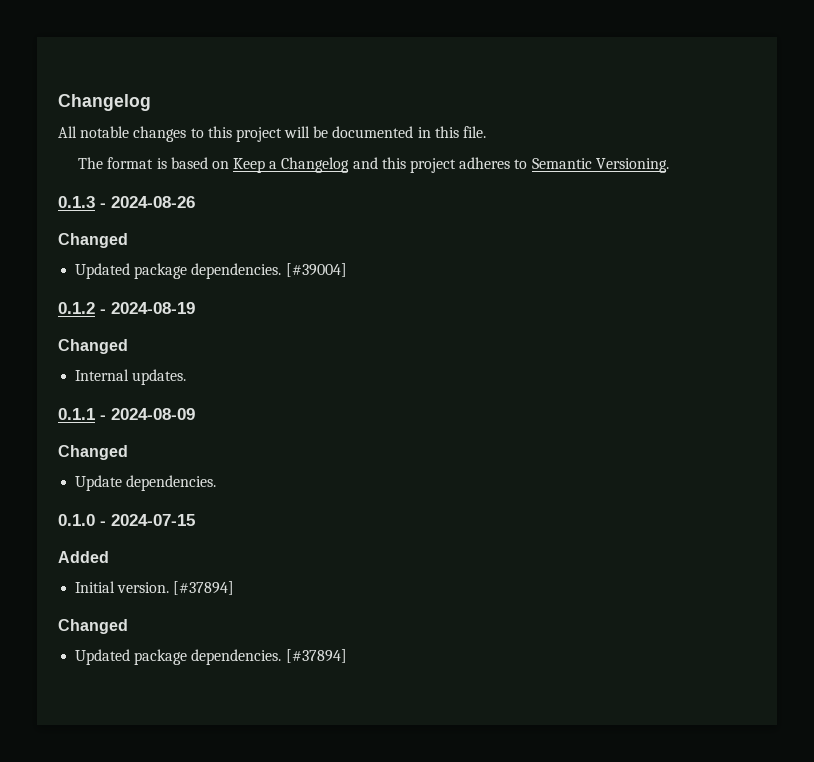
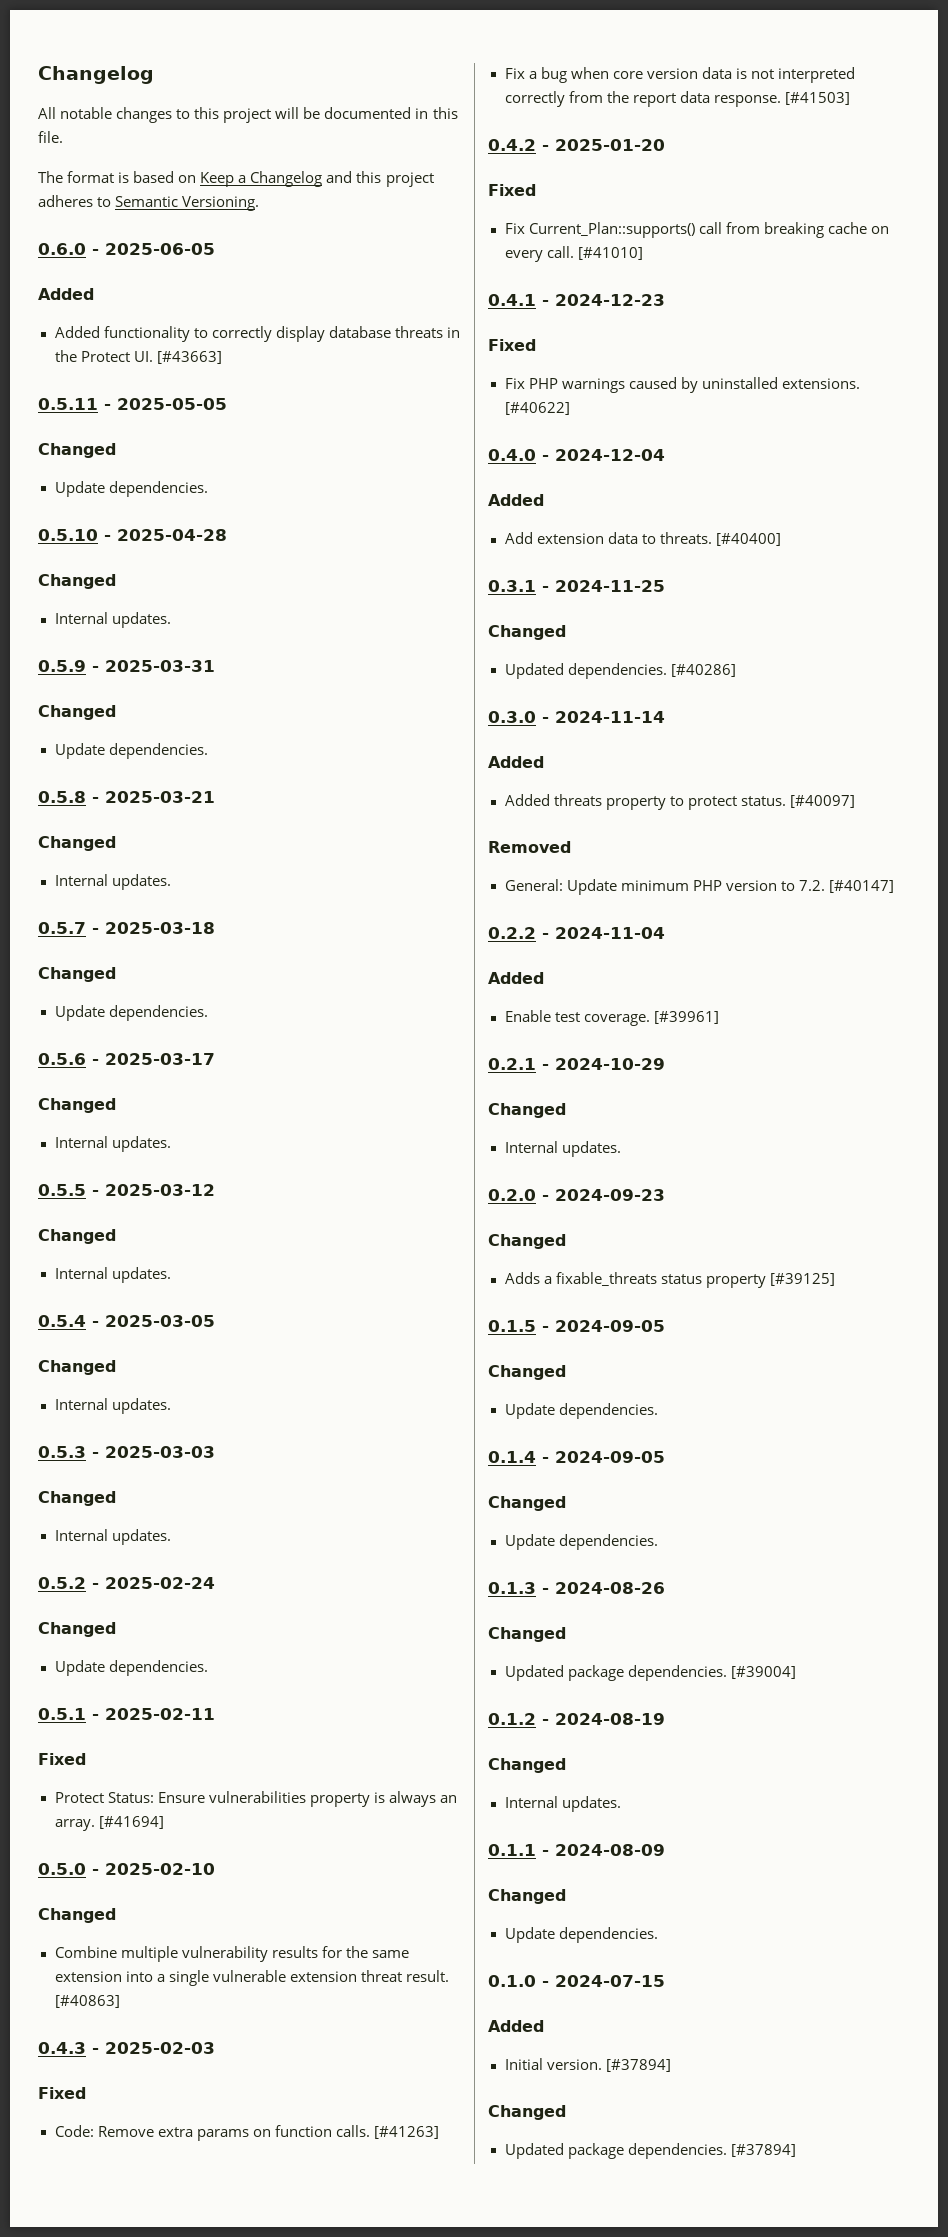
(669, 165) none -> [38,243,215,255] [38,288,94,300] [54,326,460,342] [54,350,222,364] [38,398,227,410] [38,443,116,458] [54,481,208,497] [38,529,227,541] [38,574,116,589] [54,612,171,628] [38,660,215,672] [38,705,116,720] [54,743,208,759] [38,791,215,803] [38,836,116,851] [54,874,171,890] [38,922,215,934] [38,967,116,982] [54,1005,208,1021] [38,1053,215,1065] [38,1098,116,1113] [54,1136,171,1152] [38,1184,215,1196] [38,1229,116,1244] [54,1267,171,1283] [38,1315,215,1327] [38,1360,116,1375] [54,1398,171,1414] [38,1446,215,1458] [38,1491,116,1506] [54,1529,171,1545] [38,1577,215,1589] [38,1622,116,1637] [54,1660,208,1676] [38,1708,215,1720] [38,1753,86,1765] [54,1791,457,1807] [54,1816,164,1831] [38,1863,215,1875] [38,1908,116,1923] [54,1946,409,1962] [54,1970,449,1986] [54,1995,120,2008] [38,2042,215,2054] [38,2087,86,2099] [54,2125,439,2141] [504,67,855,83] [504,91,850,107] [488,139,665,151] [488,184,536,196] [504,222,889,238] [504,246,643,262] [488,294,665,306] [488,339,536,351] [504,377,860,393] [504,402,570,415] [488,449,665,461] [488,494,544,506] [504,532,781,546] [488,580,665,592] [488,625,566,640] [504,663,736,679] [488,711,665,723] [488,756,544,768] [504,794,855,810] [488,841,571,853] [504,879,894,895] [488,927,665,939] [488,972,544,984] [504,1010,719,1026] [488,1058,665,1070] [488,1103,566,1118] [504,1141,621,1157] [488,1189,665,1201] [488,1234,566,1249] [504,1272,835,1288] [488,1320,665,1332] [488,1365,566,1380] [504,1403,658,1419] [488,1451,665,1463] [488,1496,566,1511] [504,1534,658,1550] // 0.6.0 - 2025-06-05 // Added // Added functionality to correctly display database threats in the Protect UI. [#43663] // 0.5.11 - 2025-05-05 // Changed // Update dependencies. // 0.5.10 - 2025-04-28 // Changed // Internal updates. // 0.5.9 - 2025-03-31 // Changed // Update dependencies. // 0.5.8 - 2025-03-21 // Changed // Internal updates. // 0.5.7 - 2025-03-18 // Changed // Update dependencies. // 0.5.6 - 2025-03-17 // Changed // Internal updates. // 0.5.5 - 2025-03-12 // Changed // Internal updates. // 0.5.4 - 2025-03-05 // Changed // Internal updates. // 0.5.3 - 2025-03-03 // Changed // Internal updates. // 0.5.2 - 2025-02-24 // Changed // Update dependencies. // 0.5.1 - 2025-02-11 // Fixed // Protect Status: Ensure vulnerabilities property is always an array. [#41694] // 0.5.0 - 2025-02-10 // Changed // Combine multiple vulnerability results for the same extension into a single vulnerable extension threat result. [#40863] // 0.4.3 - 2025-02-03 // Fixed // Code: Remove extra params on function calls. [#41263] // Fix a bug when core version data is not interpreted correctly from the report data response. [#41503] // 0.4.2 - 2025-01-20 // Fixed // Fix Current_Plan::supports() call from breaking cache on every call. [#41010] // 0.4.1 - 2024-12-23 // Fixed // Fix PHP warnings caused by uninstalled extensions. [#40622] // 0.4.0 - 2024-12-04 // Added // Add extension data to threats. [#40400] // 0.3.1 - 2024-11-25 // Changed // Updated dependencies. [#40286] // 0.3.0 - 2024-11-14 // Added // Added threats property to protect status. [#40097] // Removed // General: Update minimum PHP version to 7.2. [#40147] // 0.2.2 - 2024-11-04 // Added // Enable test coverage. [#39961] // 0.2.1 - 2024-10-29 // Changed // Internal updates. // 0.2.0 - 2024-09-23 // Changed // Adds a fixable_threats status property [#39125] // 0.1.5 - 2024-09-05 // Changed // Update dependencies. // 0.1.4 - 2024-09-05 // Changed // Update dependencies.

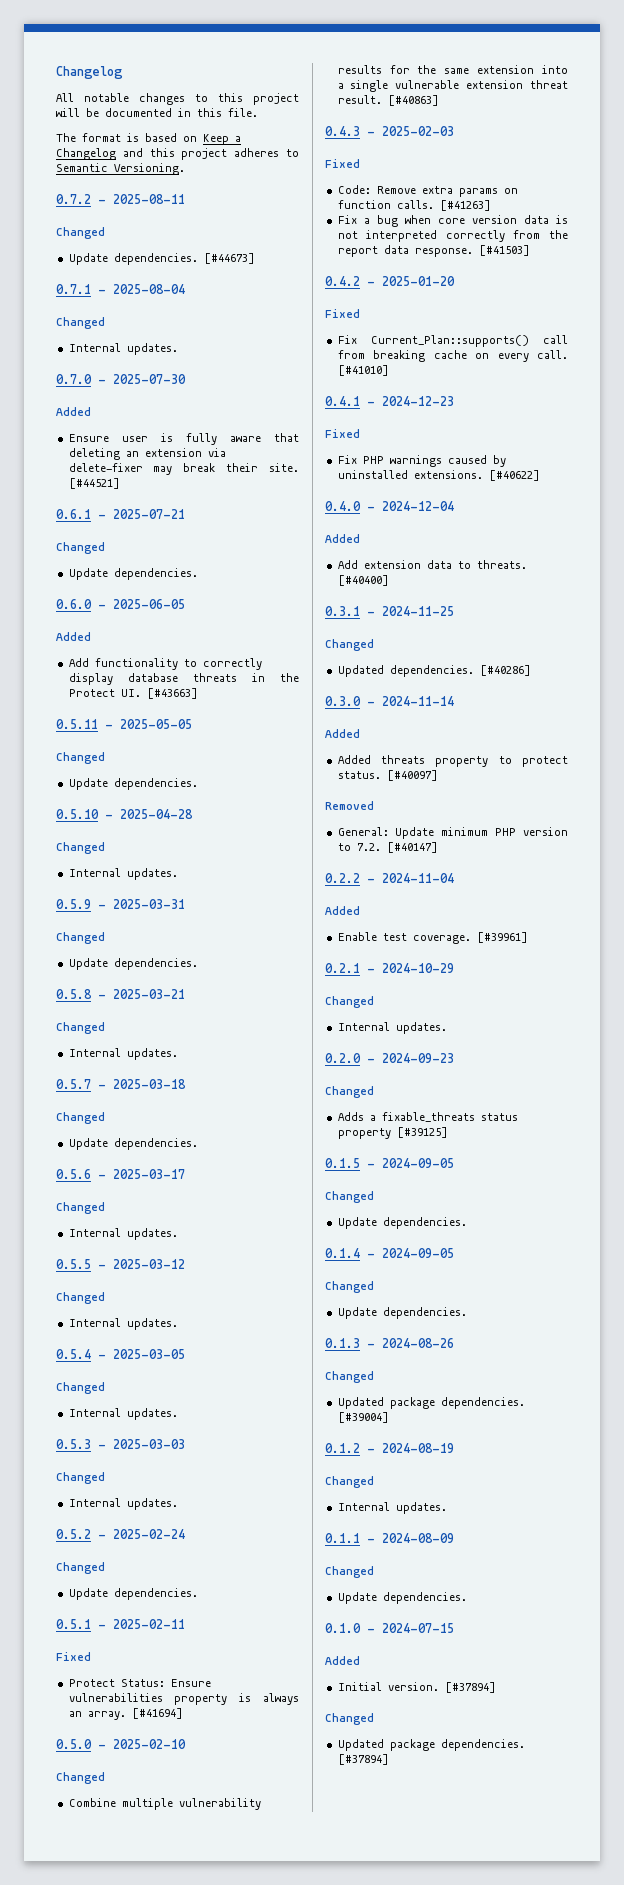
(260, 203) none -> [56,194,185,204] [56,227,105,239] [68,253,255,265] [56,284,185,294] [56,317,105,329] [68,343,178,355] [56,374,186,384] [56,407,91,416] [68,433,299,445] [68,448,226,460] [68,463,299,475] [68,478,120,489] [56,509,185,519] [56,542,105,554] [68,568,198,580] // 0.7.2 - 2025-08-11 // Changed // Update dependencies. [#44673] // 0.7.1 - 2025-08-04 // Changed // Internal updates. // 0.7.0 - 2025-07-30 // Added // Ensure user is fully aware that deleting an extension via delete-fixer may break their site. [#44521] // 0.6.1 - 2025-07-21 // Changed // Update dependencies.
[54,326,100,338] Added -> [68,658,89,667] Add

